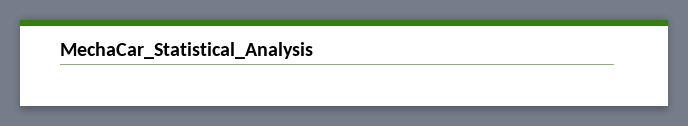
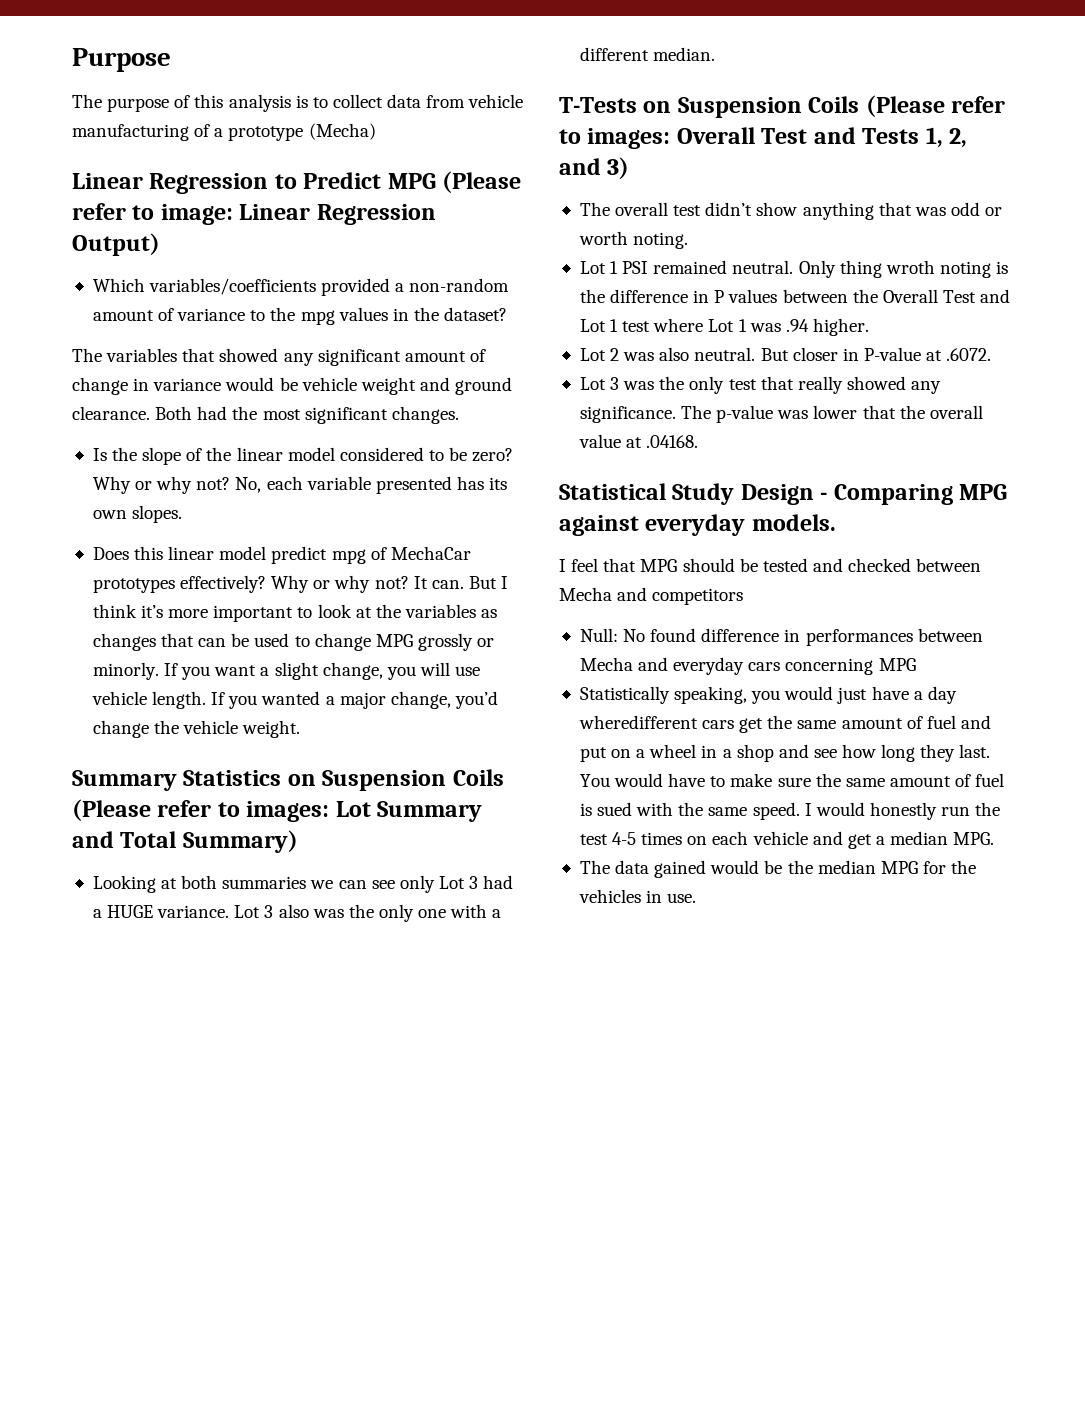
[60,42,313,59] MechaCar_Statistical_Analysis -> [72,48,171,72] [72,94,524,112] [72,123,376,141] [72,171,522,194] [72,203,436,225] [72,233,160,256] [92,278,510,296] [92,307,508,325] [72,348,486,366] [72,377,513,395] [72,406,459,424] [92,447,514,465] [92,476,508,494] [92,505,183,523] [92,546,471,564] [92,575,509,593] [92,604,498,622] [92,633,495,651] [92,662,481,680] [91,691,498,709] [92,720,301,738] [72,769,504,791] [72,799,483,822] [72,830,298,853] [92,875,514,893] [92,904,502,922] [579,47,716,61] [559,95,1006,118] [559,127,968,149] [559,157,630,179] [579,202,1003,220] [578,231,689,249] [579,260,1009,278] [579,289,1011,303] [579,318,869,336] [579,347,992,361] [579,376,942,394] [579,405,983,423] [578,434,699,448] [559,483,1008,505] [559,514,836,536] [559,558,982,572] [559,587,744,605] [579,628,983,646] [579,657,916,675] [579,686,957,704] [578,715,991,733] [579,744,991,762] [579,773,1005,787] [579,802,1001,820] [579,831,995,849] [579,860,977,878] [578,889,697,903] Purpose // The purpose of this analysis is to collect data from vehicle manufacturing of a prototype (Mecha) // Linear Regression to Predict MPG (Please refer to image: Linear Regression Output) // Which variables/coefficients provided a non-random amount of variance to the mpg values in the dataset? // The variables that showed any significant amount of change in variance would be vehicle weight and ground clearance. Both had the most significant changes. // Is the slope of the linear model considered to be zero? Why or why not? No, each variable presented has its own slopes. // Does this linear model predict mpg of MechaCar prototypes effectively? Why or why not? It can. But I think it’s more important to look at the variables as changes that can be used to change MPG grossly or minorly. If you want a slight change, you will use vehicle length. If you wanted a major change, you’d change the vehicle weight. // Summary Statistics on Suspension Coils (Please refer to images: Lot Summary and Total Summary) // Looking at both summaries we can see only Lot 3 had a HUGE variance. Lot 3 also was the only one with a different median. // T-Tests on Suspension Coils (Please refer to images: Overall Test and Tests 1, 2, and 3) // The overall test didn’t show anything that was odd or worth noting. // Lot 1 PSI remained neutral. Only thing wroth noting is the difference in P values between the Overall Test and Lot 1 test where Lot 1 was .94 higher. // Lot 2 was also neutral. But closer in P-value at .6072. // Lot 3 was the only test that really showed any significance. The p-value was lower that the overall value at .04168. // Statistical Study Design - Comparing MPG against everyday models. // I feel that MPG should be tested and checked between Mecha and competitors // Null: No found difference in performances between Mecha and everyday cars concerning MPG // Statistically speaking, you would just have a day wheredifferent cars get the same amount of fuel and put on a wheel in a shop and see how long they last. You would have to make sure the same amount of fuel is sued with the same speed. I would honestly run the test 4-5 times on each vehicle and get a median MPG. // The data gained would be the median MPG for the vehicles in use.

